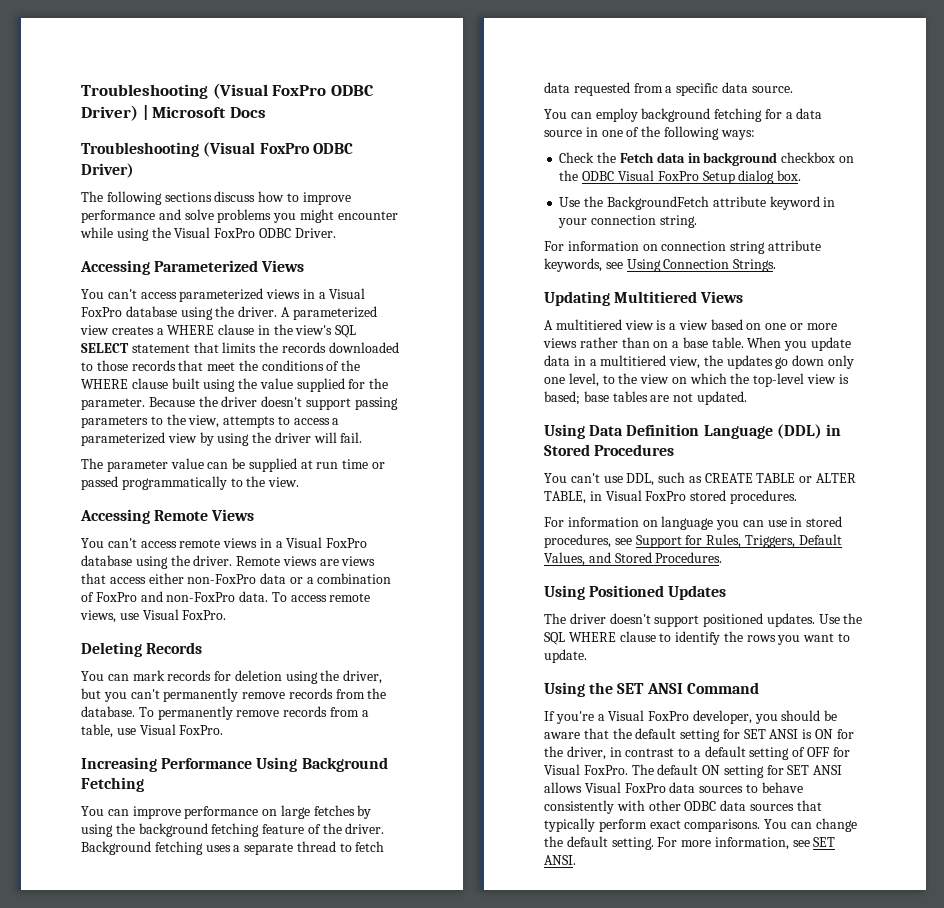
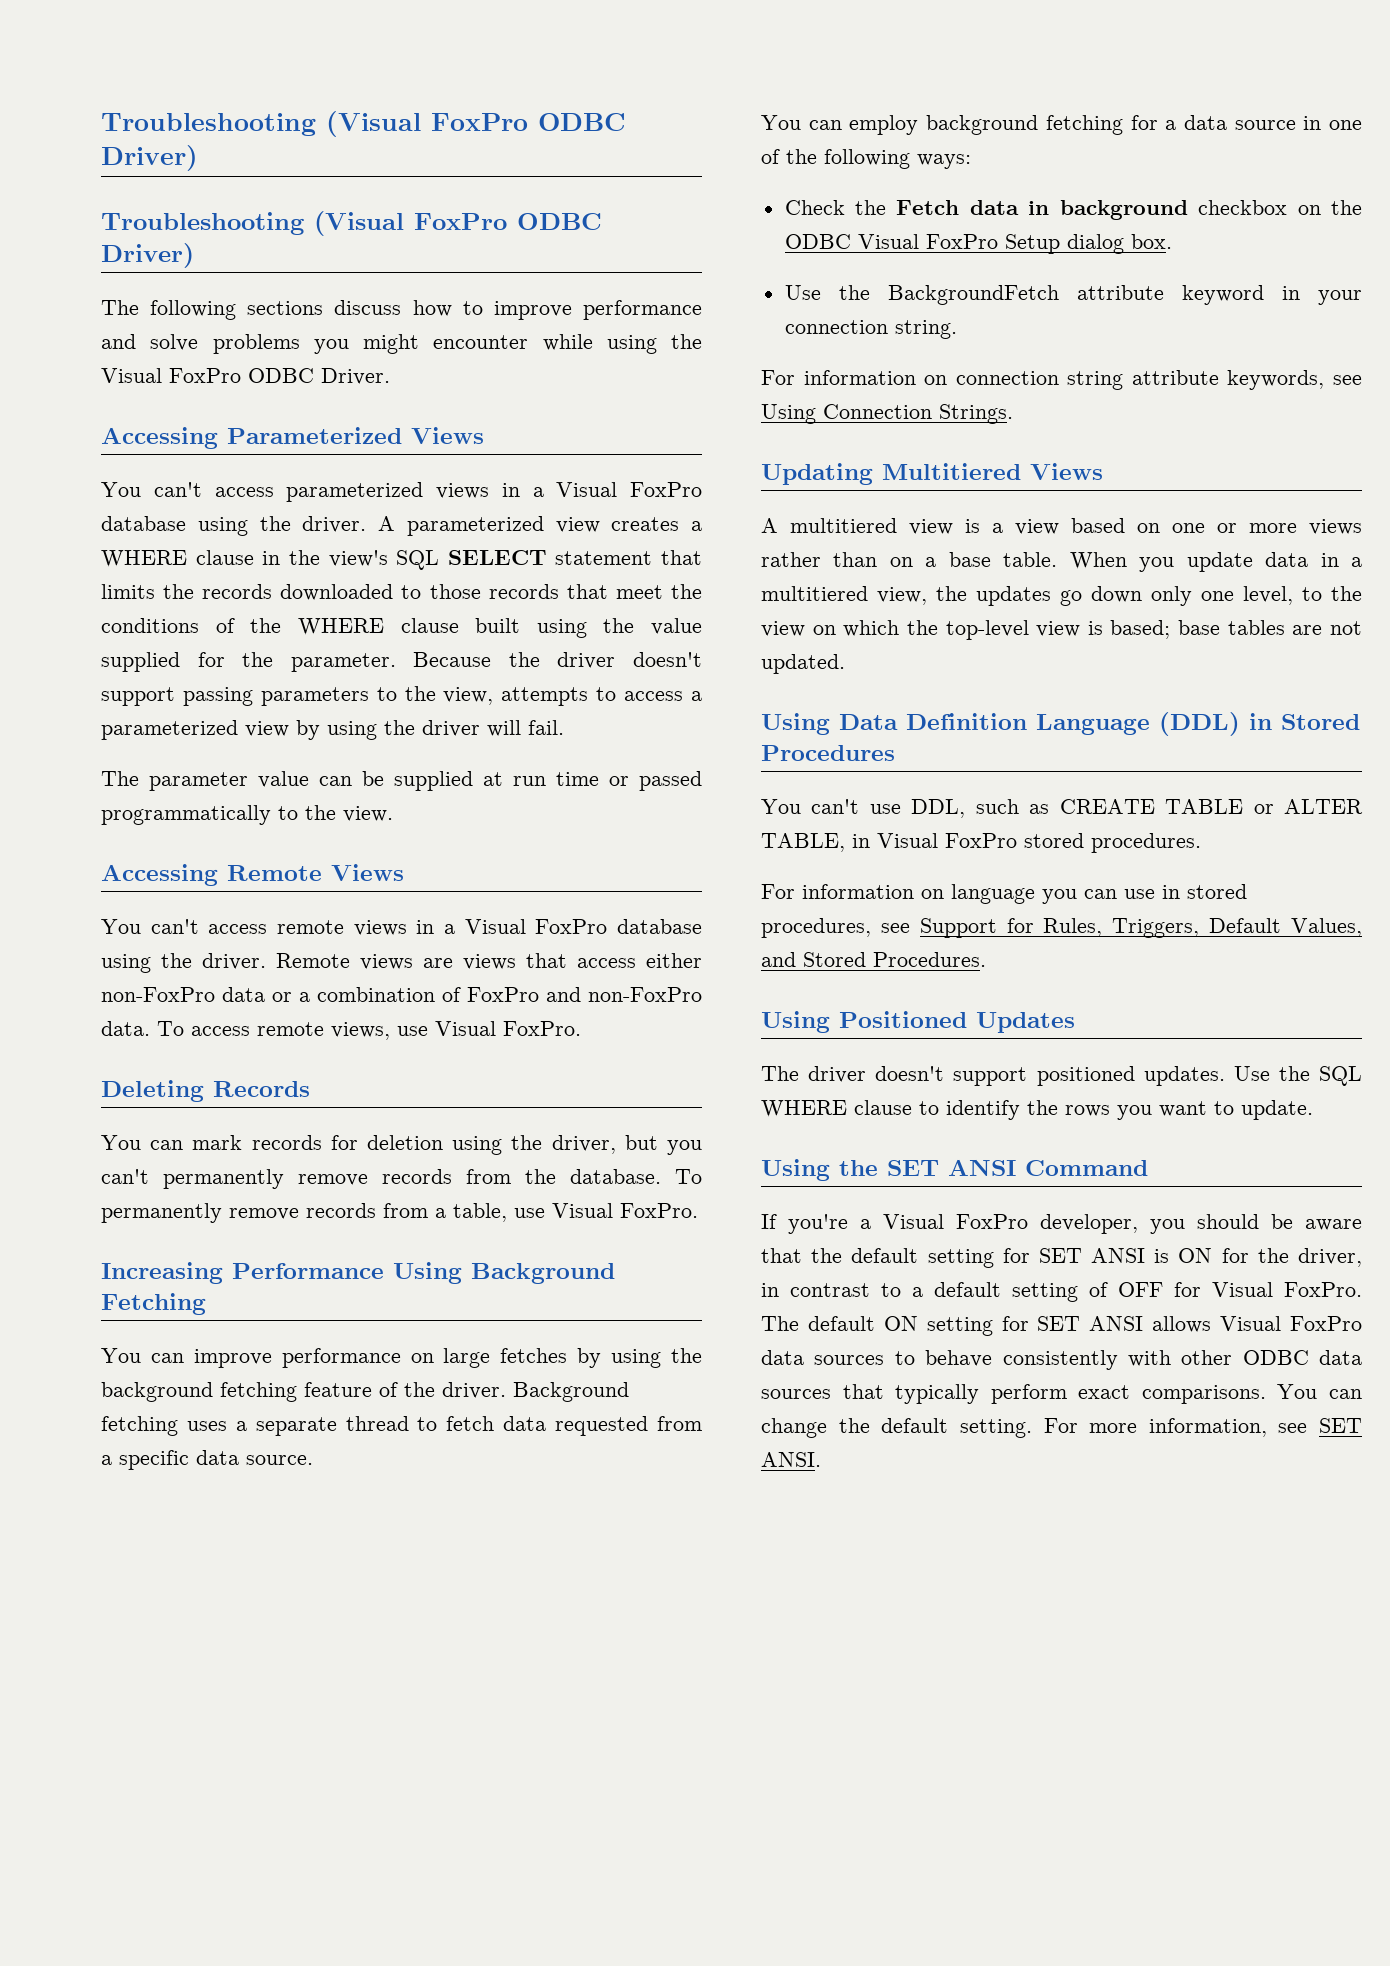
[81,83,374,99] [81,105,266,121] Troubleshooting (Visual FoxPro ODBC Driver) | Microsoft Docs -> [101,111,626,137] [101,145,198,171] Troubleshooting (Visual FoxPro ODBC Driver)

